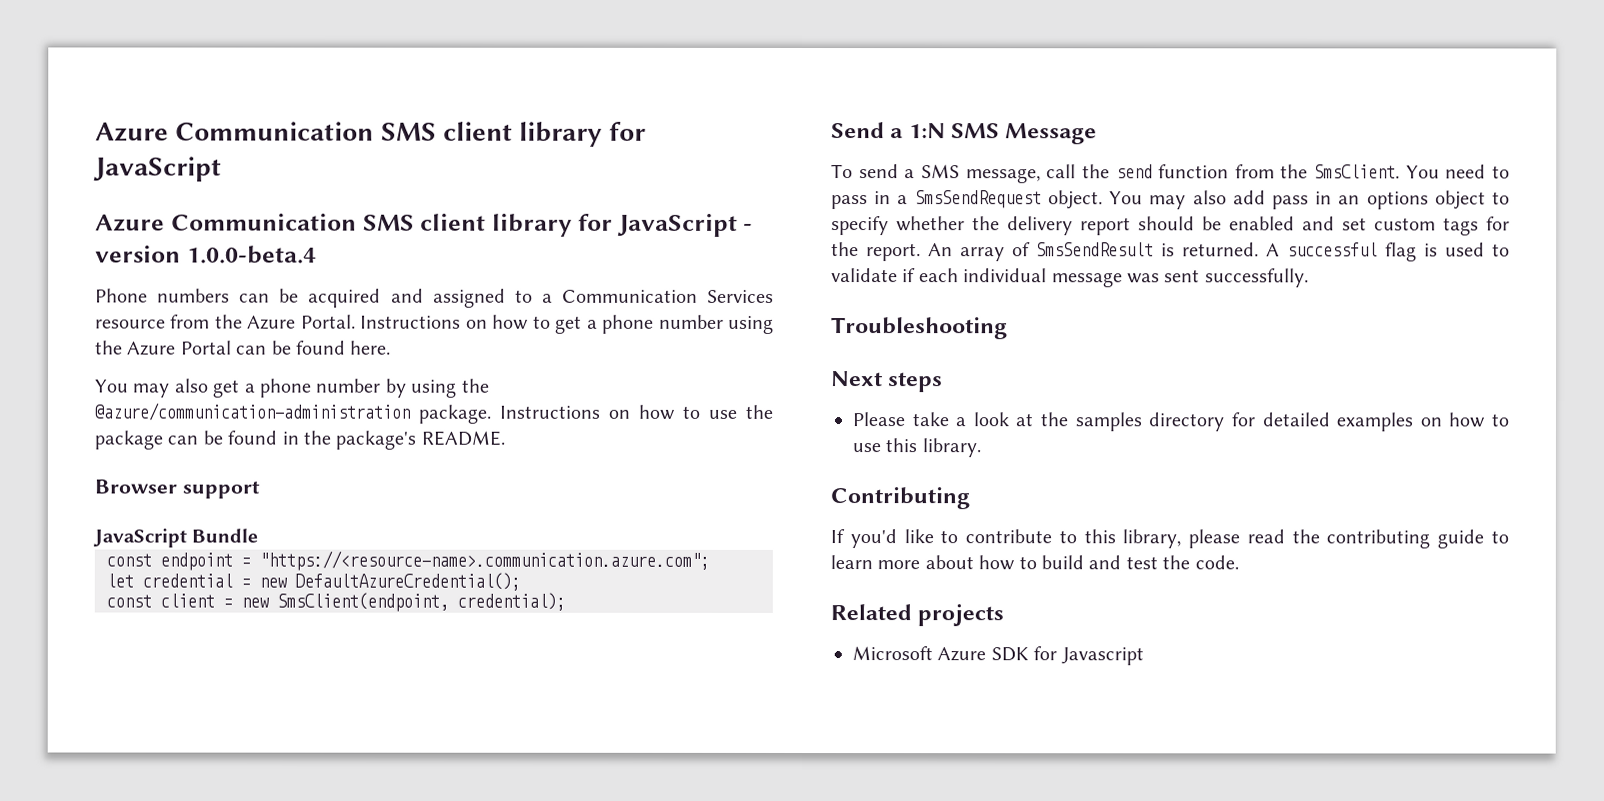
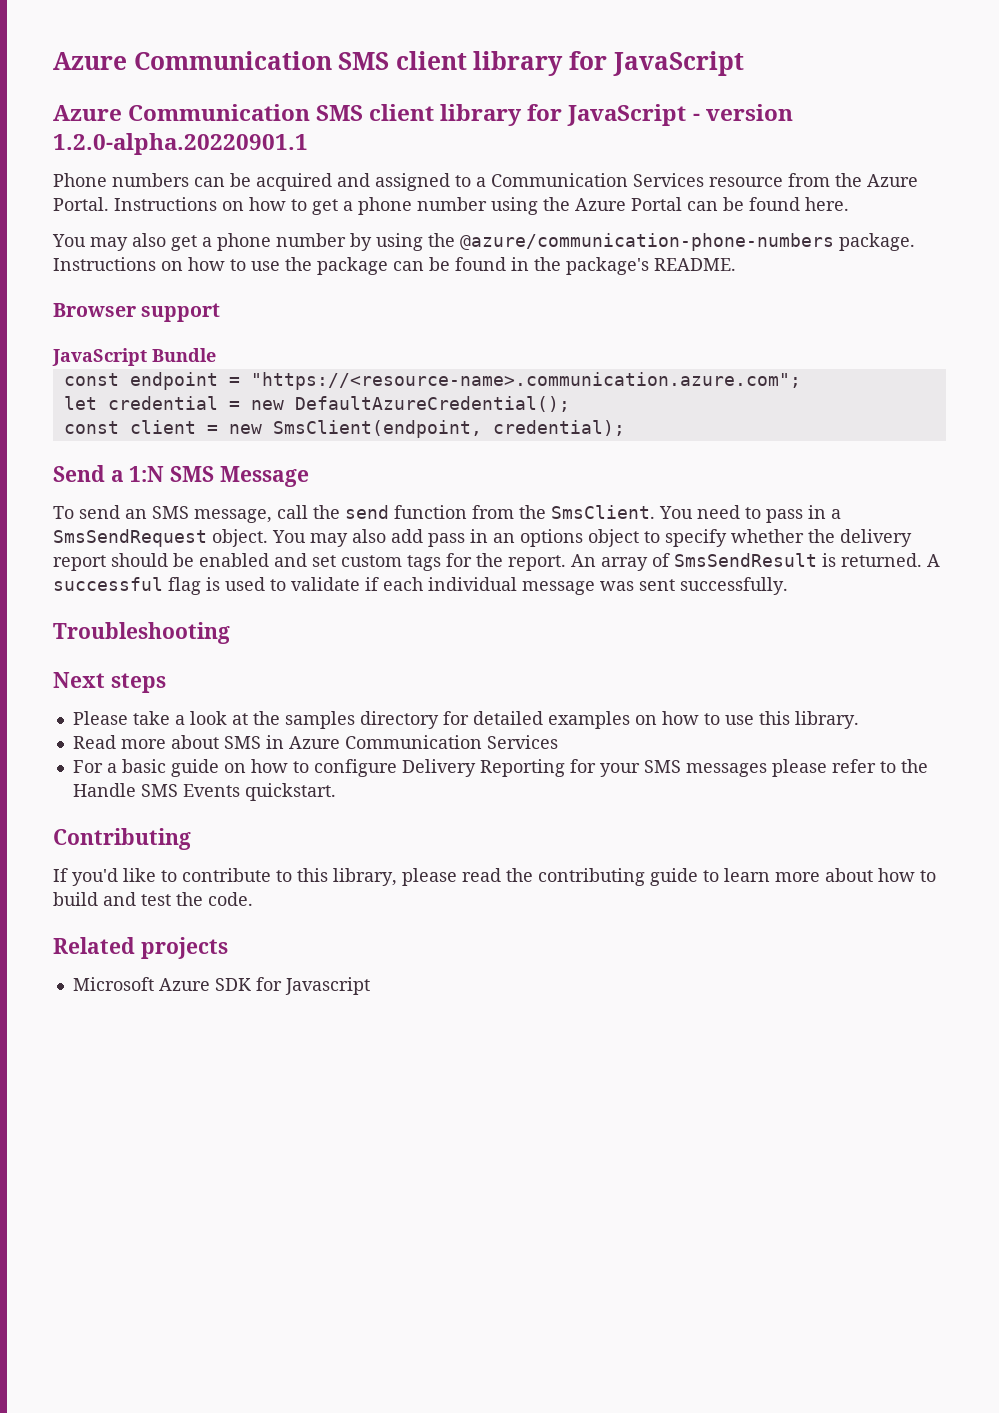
[186,245,317,264] 1.0.0-beta.4 -> [53,133,308,155] 1.2.0-alpha.20220901.1
[94,402,410,421] @azure/communication-administration -> [460,233,834,251] @azure/communication-phone-numbers
[904,169,916,179] a -> [125,509,147,519] an
(981, 448) none -> [72,735,558,749] [72,759,928,777] [72,783,336,801] // Read more about SMS in Azure Communication Services // For a basic guide on how to configure Delivery Reporting for your SMS messages please refer to the Handle SMS Events quickstart.

